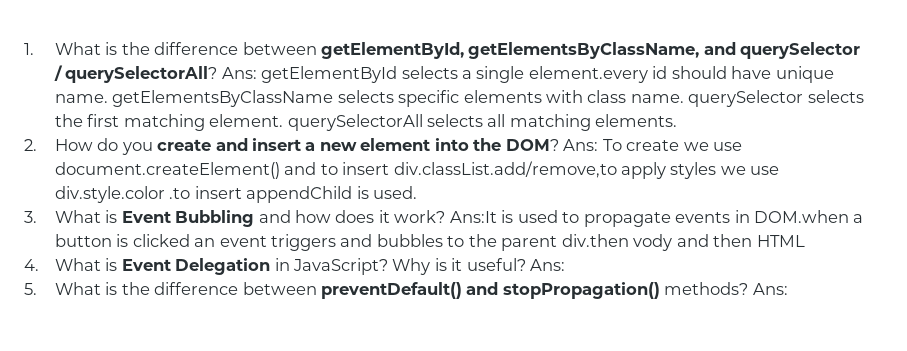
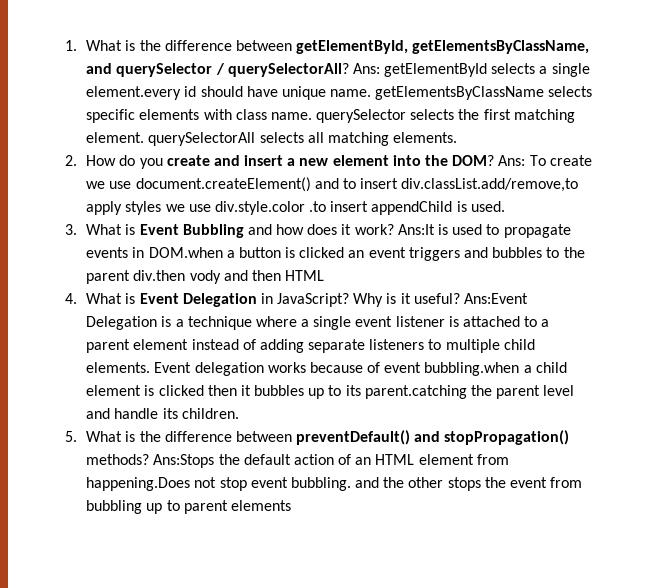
[530,259,566,271] Ans: -> [464,293,529,304] [86,316,550,330] [86,339,535,353] [86,362,567,376] [86,385,575,399] [86,408,239,419] Ans:Event Delegation is a technique where a single event listener is attached to a parent element instead of adding separate listeners to multiple child elements. Event delegation works because of event bubbling.when a child element is clicked then it bubbles up to its parent.catching the parent level and handle its children.
[752,283,788,295] Ans: -> [153,454,509,468] [86,477,583,491] [86,500,291,514] Ans:Stops the default action of an HTML element from happening.Does not stop event bubbling. and the other stops the event from bubbling up to parent elements

